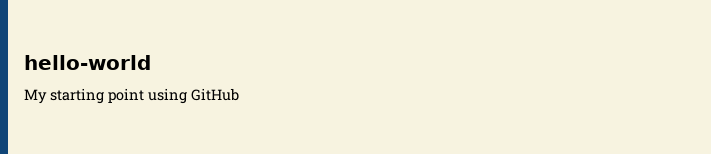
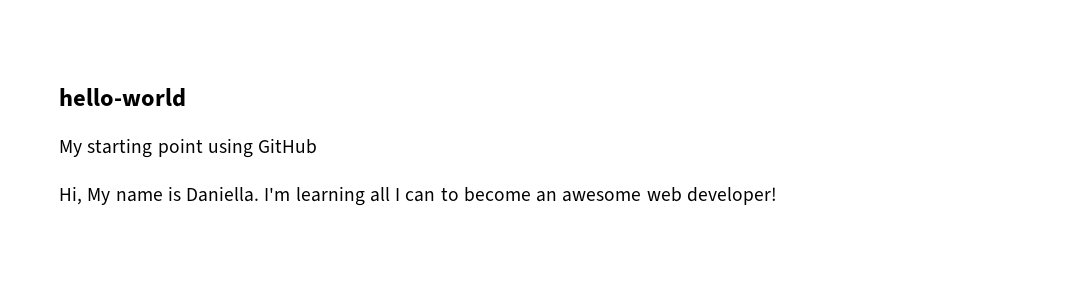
(239, 94) none -> [59,186,777,206] // Hi, My name is Daniella. I'm learning all I can to become an awesome web developer!

